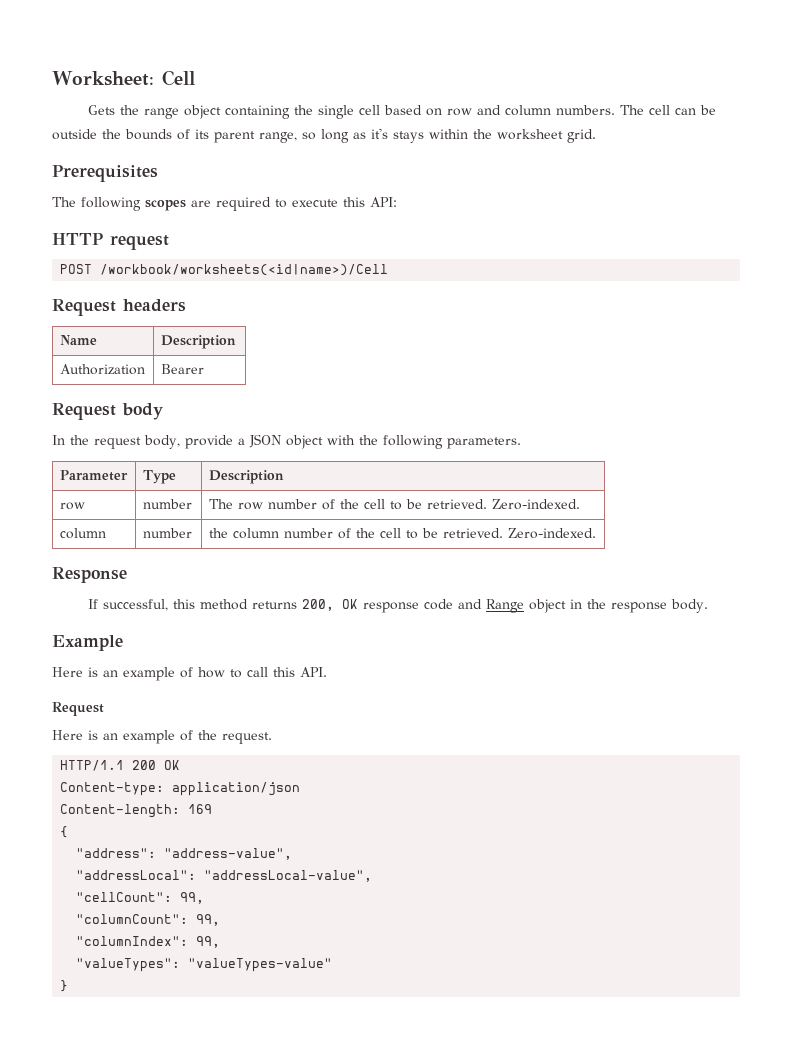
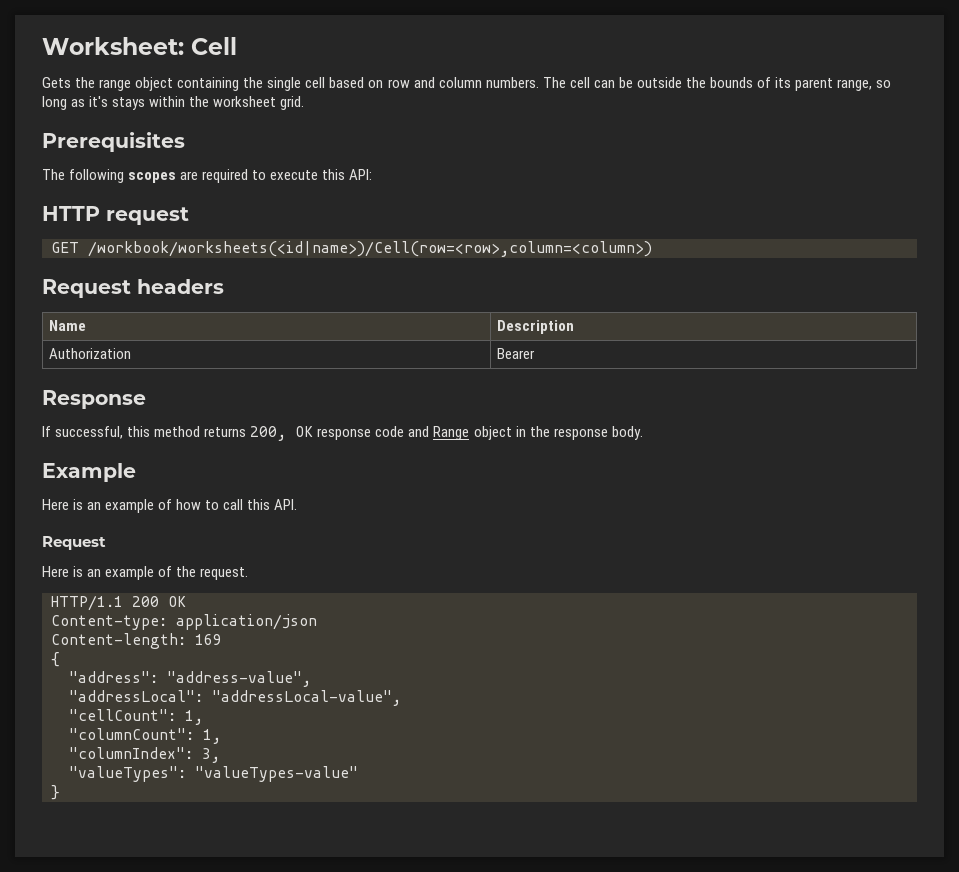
[60,264,389,276] POST /workbook/worksheets(<id|name>)/Cell -> [51,241,652,257] GET /workbook/worksheets(<id|name>)/Cell(row=<row>,column=<column>)
[52,403,163,420] [52,434,521,449] [59,470,128,481] [142,470,176,484] [208,470,284,484] [59,502,85,510] [142,499,192,509] [208,499,580,510] [59,528,106,539] [142,528,192,538] [208,528,596,539] // Request body // In the request body, provide a JSON object with the following parameters. // Parameter | Type | Description // row | number | The row number of the cell to be retrieved. Zero-indexed. // column | number | the column number of the cell to be retrieved. Zero-indexed. -> (535, 353) none
[180,892,205,904] 99, -> [185,710,203,725] 1,
[196,914,221,926] 99, -> [203,729,221,744] 1,
[196,936,221,948] 99, -> [202,748,220,763] 3,

